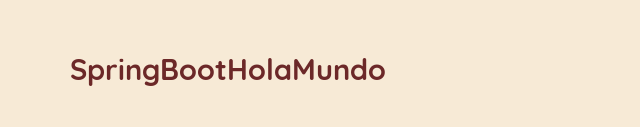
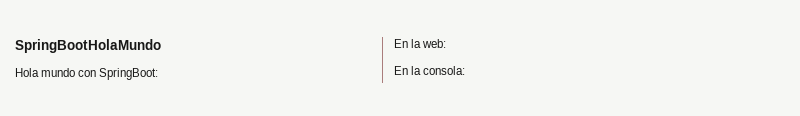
(386, 72) none -> [15,68,159,80] [394,39,447,48] [394,66,466,75] // Hola mundo con SpringBoot: // En la web: // En la consola:

